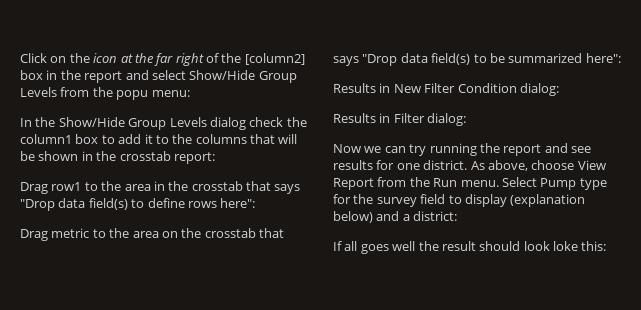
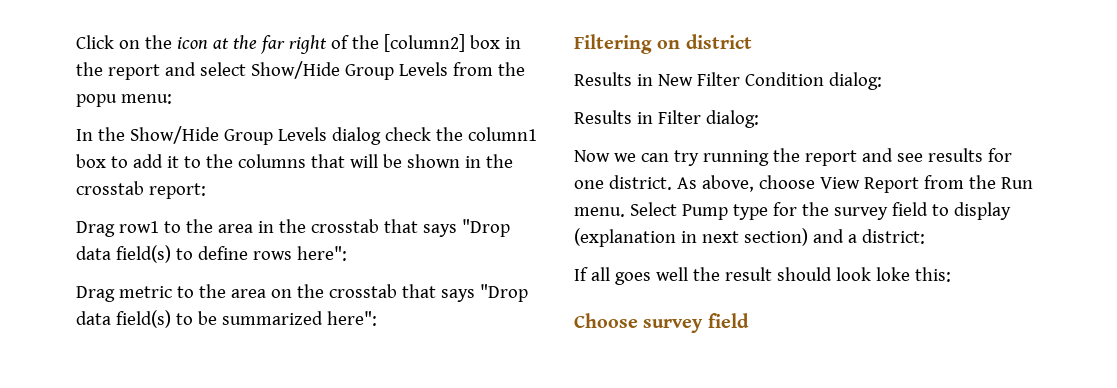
(621, 58) none -> [574,34,752,54] // Filtering on district
[333,211,373,223] below) -> [680,228,808,246] in next section)
(607, 246) none -> [574,313,749,333] // Choose survey field

